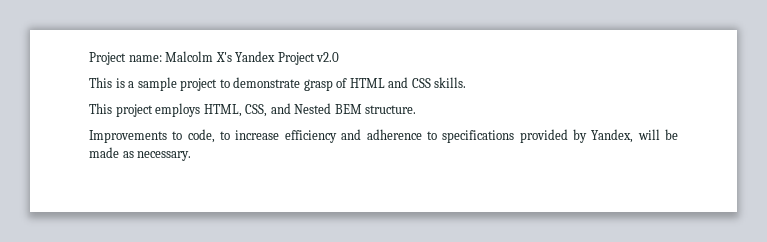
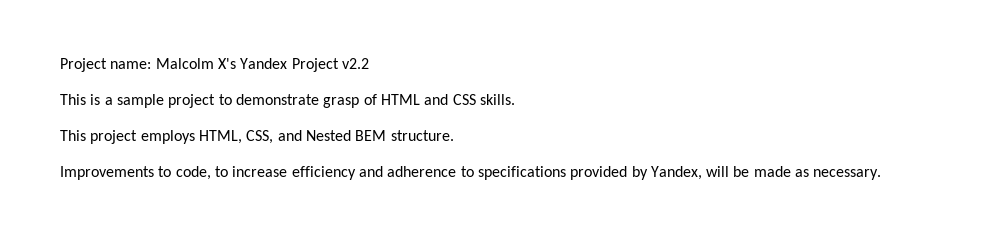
[316,52,340,62] v2.0 -> [341,58,369,69] v2.2

